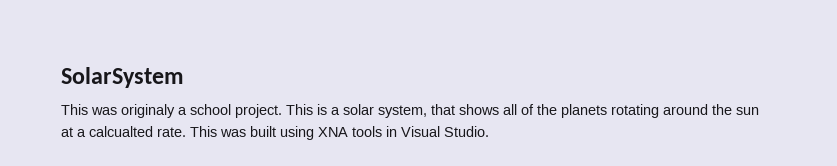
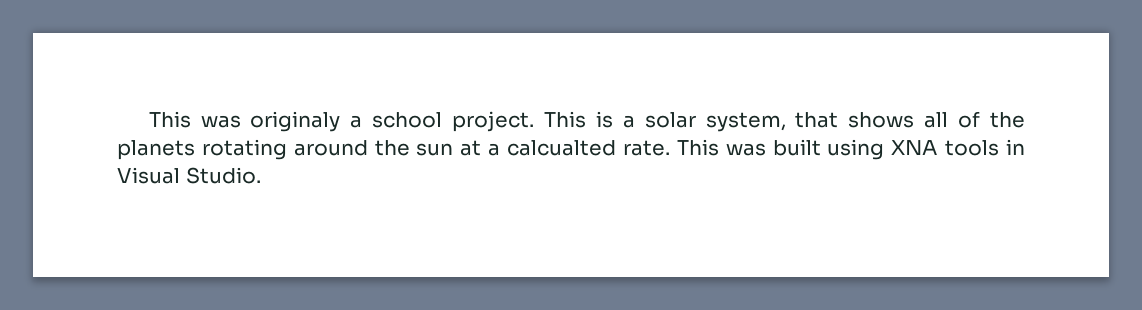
[61,67,184,88] SolarSystem // -> (148, 119) none

